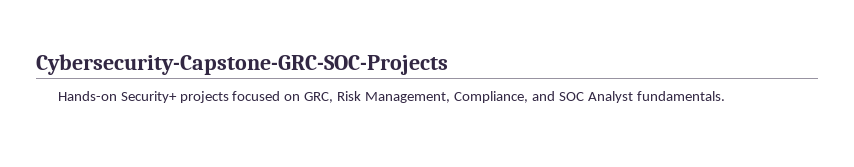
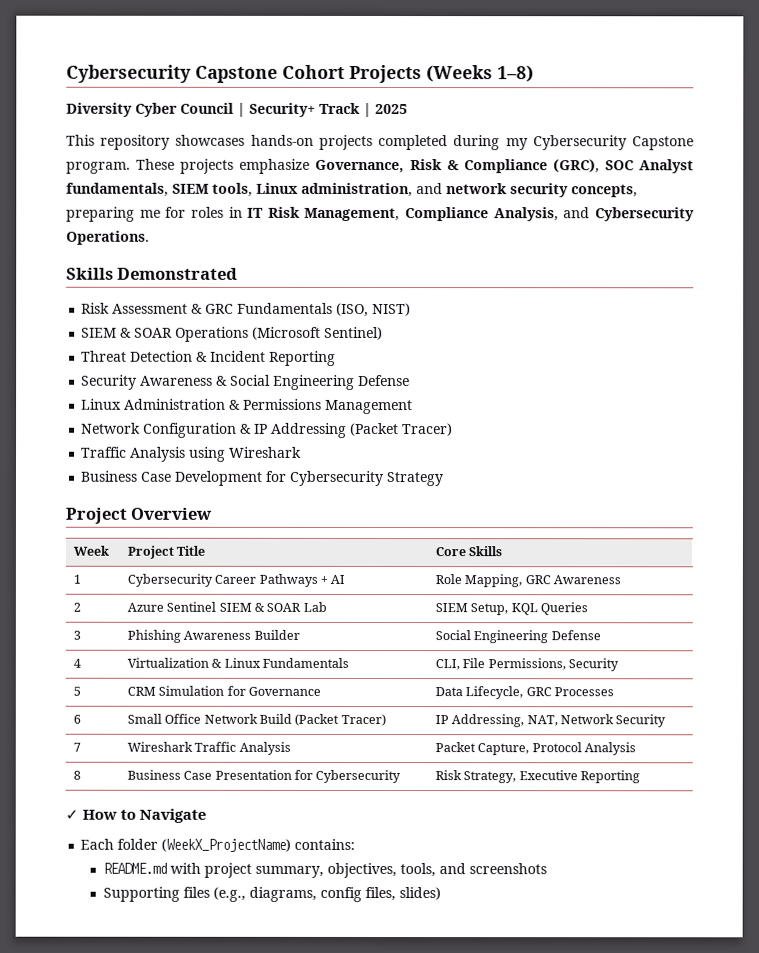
[36,54,448,75] [57,91,725,103] Cybersecurity-Capstone-GRC-SOC-Projects // Hands-on Security+ projects focused on GRC, Risk Management, Compliance, and SOC Analyst fundamentals. -> [66,64,534,84] [66,102,408,117] [66,134,694,151] [66,158,695,174] [66,182,638,198] [66,206,695,222] [66,230,150,245] [66,267,239,280] [81,302,412,317] [81,326,384,342] [81,350,337,366] [81,374,411,390] [81,398,414,415] [81,422,454,438] [81,446,303,462] [80,470,445,487] [65,507,213,524] [72,545,109,556] [126,545,206,559] [434,546,503,557] [72,574,81,584] [126,573,346,587] [434,574,621,588] [72,602,81,612] [126,601,327,612] [434,602,588,616] [72,630,81,640] [126,629,300,643] [434,630,601,644] [72,658,81,668] [126,657,349,668] [434,658,619,672] [72,686,81,696] [126,685,321,696] [434,686,614,700] [72,714,81,724] [126,713,386,727] [434,714,667,728] [72,742,81,752] [126,741,291,755] [434,742,636,756] [72,770,81,780] [126,769,402,784] [434,770,640,784] [65,808,208,823] [80,838,356,852] [102,862,547,879] [102,886,441,902] Cybersecurity Capstone Cohort Projects (Weeks 1–8) // Diversity Cyber Council | Security+ Track | 2025 // This repository showcases hands-on projects completed during my Cybersecurity Capstone program. These projects emphasize Governance, Risk & Compliance (GRC), SOC Analyst fundamentals, SIEM tools, Linux administration, and network security concepts, preparing me for roles in IT Risk Management, Compliance Analysis, and Cybersecurity Operations. // Skills Demonstrated // Risk Assessment & GRC Fundamentals (ISO, NIST) // SIEM & SOAR Operations (Microsoft Sentinel) // Threat Detection & Incident Reporting // Security Awareness & Social Engineering Defense // Linux Administration & Permissions Management // Network Configuration & IP Addressing (Packet Tracer) // Traffic Analysis using Wireshark // Business Case Development for Cybersecurity Strategy // Project Overview // Week | Project Title | Core Skills // 1 | Cybersecurity Career Pathways + AI | Role Mapping, GRC Awareness // 2 | Azure Sentinel SIEM & SOAR Lab | SIEM Setup, KQL Queries // 3 | Phishing Awareness Builder | Social Engineering Defense // 4 | Virtualization & Linux Fundamentals | CLI, File Permissions, Security // 5 | CRM Simulation for Governance | Data Lifecycle, GRC Processes // 6 | Small Office Network Build (Packet Tracer) | IP Addressing, NAT, Network Security // 7 | Wireshark Traffic Analysis | Packet Capture, Protocol Analysis // 8 | Business Case Presentation for Cybersecurity | Risk Strategy, Executive Reporting // ✓ How to Navigate // Each folder (WeekX_ProjectName) contains: // README.md with project summary, objectives, tools, and screenshots // Supporting files (e.g., diagrams, config files, slides)

